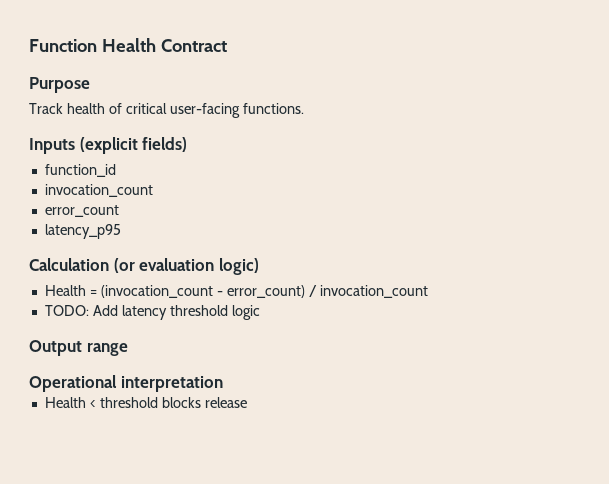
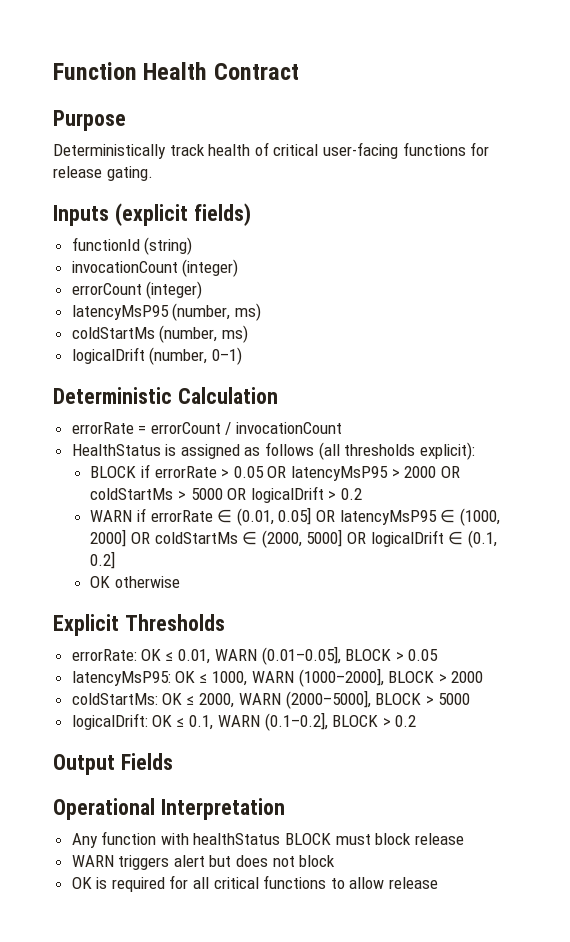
[29,103,63,114] Track -> [53,144,205,159] Deterministically track
[242,103,304,114] functions. -> [402,142,490,156] [53,166,153,181] functions for release gating.
[44,164,116,177] [44,184,153,197] [44,205,119,217] [44,224,121,239] [29,258,259,275] [44,285,429,298] [44,305,260,320] function_id // invocation_count // error_count // latency_p95 // Calculation (or evaluation logic) // Health = (invocation_count - error_count) / invocation_count // TODO: Add latency threshold logic -> [71,237,193,255] [71,259,239,277] [71,281,203,299] [71,303,261,321] [71,325,248,343] [71,347,242,365] [53,387,278,404] [71,422,343,435] [71,442,475,460] [90,464,460,481] [90,486,363,503] [90,507,500,526] [90,529,497,548] [90,551,116,569] [90,576,181,588] [53,614,225,636] [71,646,439,665] [71,668,484,687] [71,690,471,709] [71,712,417,731] functionId (string) // invocationCount (integer) // errorCount (integer) // latencyMsP95 (number, ms) // coldStartMs (number, ms) // logicalDrift (number, 0–1) // Deterministic Calculation // errorRate = errorCount / invocationCount // HealthStatus is assigned as follows (all thresholds explicit): // BLOCK if errorRate > 0.05 OR latencyMsP95 > 2000 OR coldStartMs > 5000 OR logicalDrift > 0.2 // WARN if errorRate ∈ (0.01, 0.05] OR latencyMsP95 ∈ (1000, 2000] OR coldStartMs ∈ (2000, 5000] OR logicalDrift ∈ (0.1, 0.2] // OK otherwise // Explicit Thresholds // errorRate: OK ≤ 0.01, WARN (0.01–0.05], BLOCK > 0.05 // latencyMsP95: OK ≤ 1000, WARN (1000–2000], BLOCK > 2000 // coldStartMs: OK ≤ 2000, WARN (2000–5000], BLOCK > 5000 // logicalDrift: OK ≤ 0.1, WARN (0.1–0.2], BLOCK > 0.2
[86,343,128,356] range -> [120,753,173,770] Fields
[120,376,223,392] [44,397,201,408] interpretation // Health < threshold blocks -> [160,798,285,820] [71,831,464,848] [71,855,336,870] [71,875,385,892] Interpretation // Any function with healthStatus BLOCK must block release // WARN triggers alert but does not block // OK is required for all critical functions to allow

